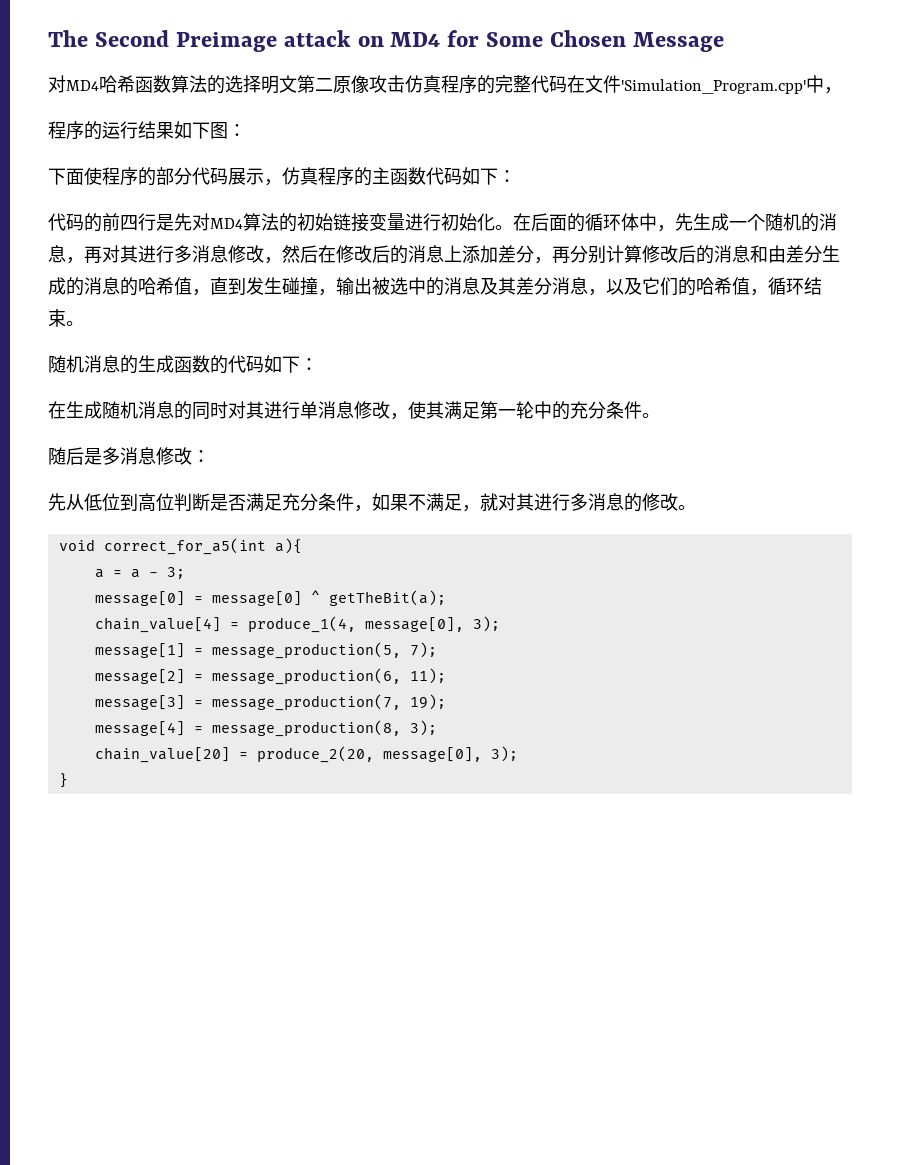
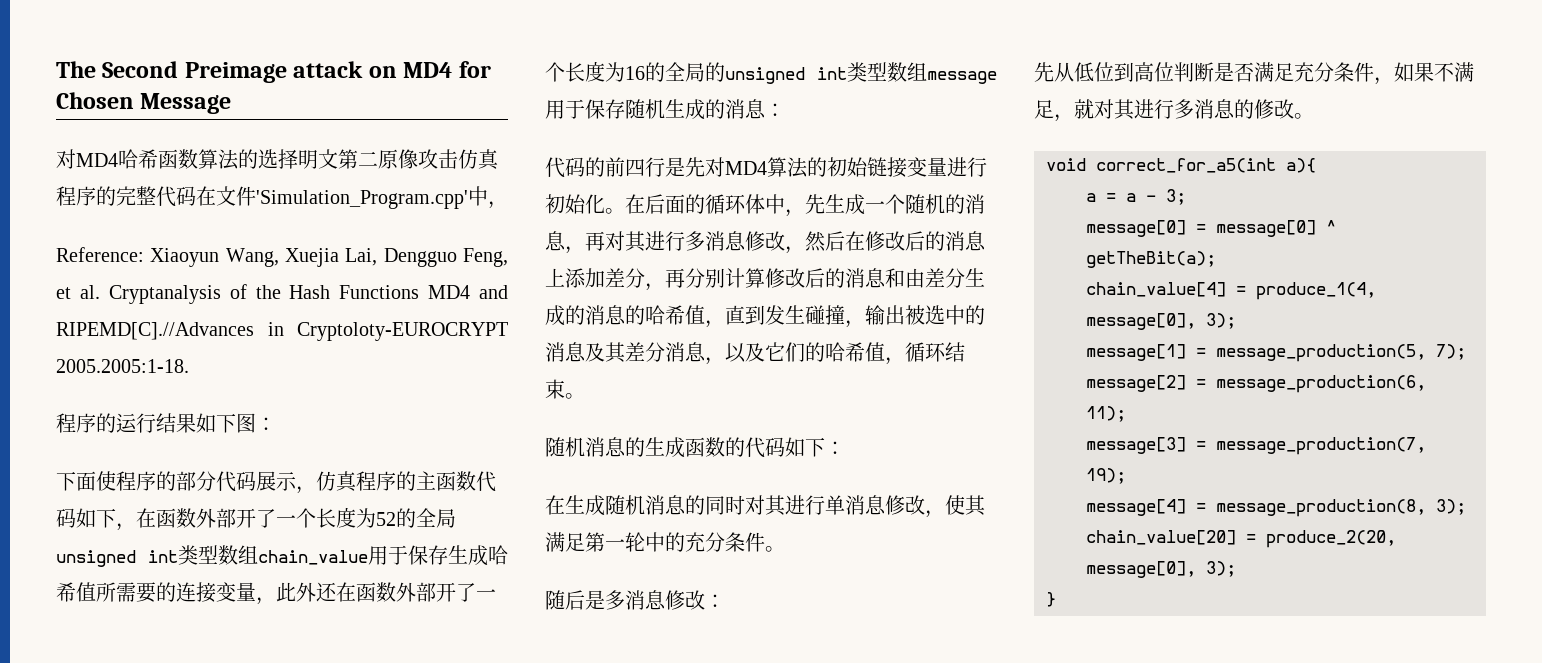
[486,32,544,47] Some -> (491, 69) none
(842, 90) none -> [56,247,508,267] [56,284,508,304] [56,322,508,341] [56,359,189,373] // Reference: Xiaoyun Wang, Xuejia Lai, Dengguo Feng, et al. Cryptanalysis of the Hash Functions MD4 and RIPEMD[C].//Advances in Cryptoloty-EUROCRYPT 2005.2005:1-18.
(498, 176) none -> [116,507,456,531] [56,545,508,567] [56,582,496,605] [545,61,997,84] [545,99,766,120] ，在函数外部开了一个长度为52的全局unsigned int类型数组chain_value用于保存生成哈希值所需要的连接变量，此外还在函数外部开了一个长度为16的全局的unsigned int类型数组message用于保存随机生成的消息

